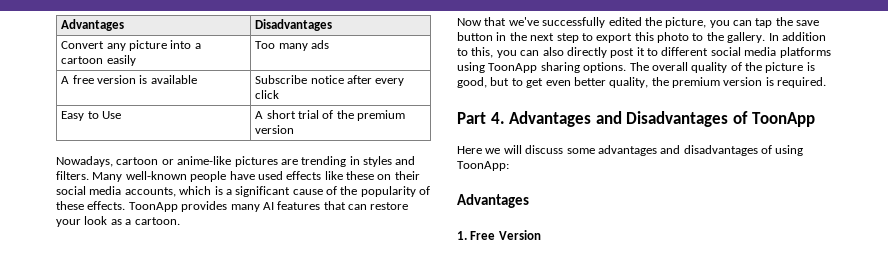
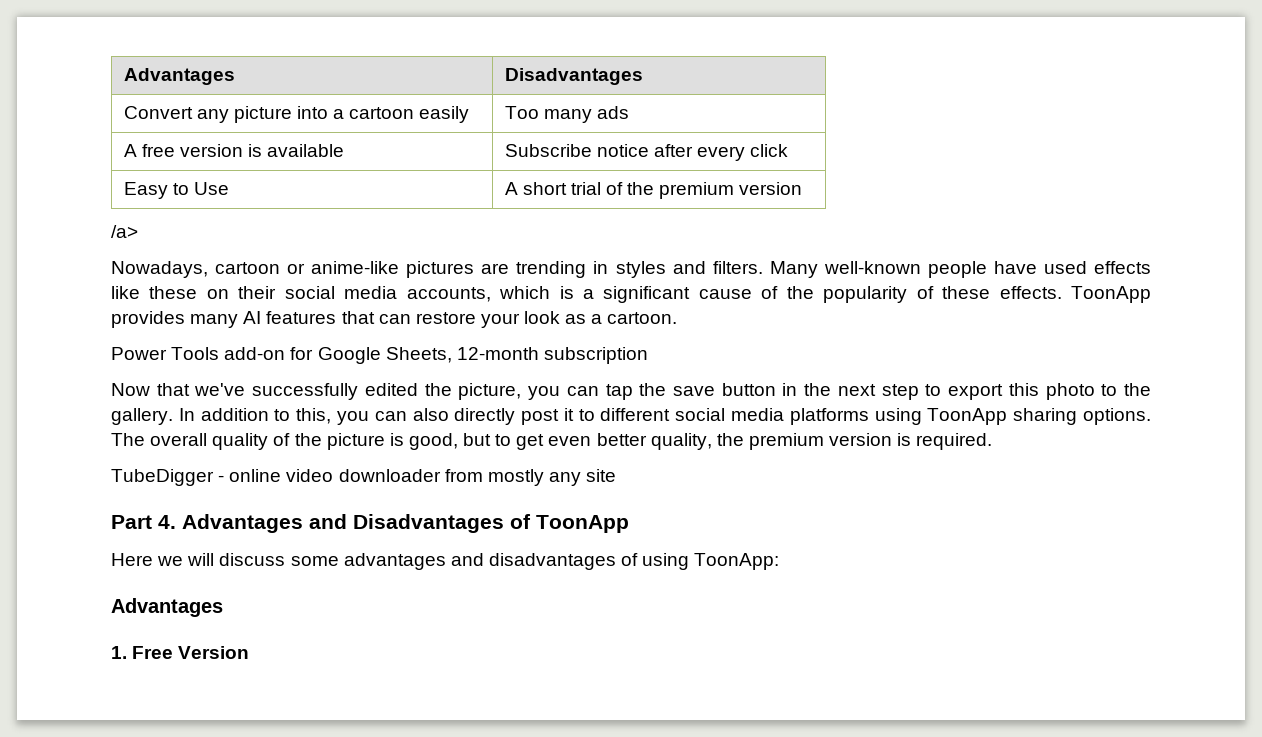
(295, 129) none -> [111,225,138,238] // /a>
(180, 221) none -> [111,347,648,364] // Power Tools add-on for Google Sheets, 12-month subscription
(827, 82) none -> [111,469,617,486] // TubeDigger - online video downloader from mostly any site

